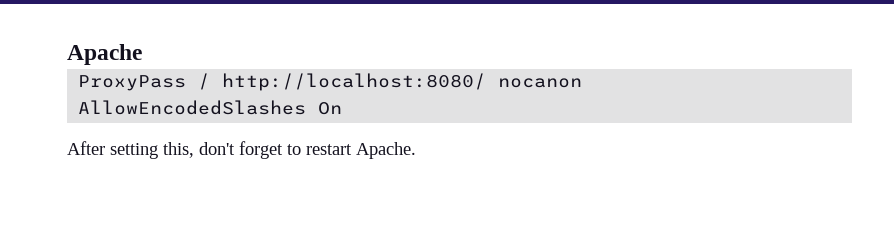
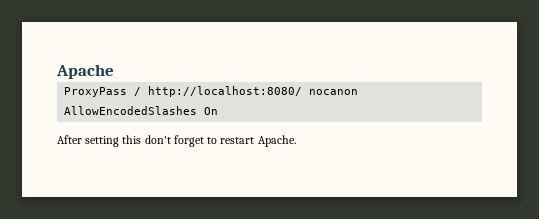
[163,142,194,158] this, -> [122,135,142,144] this

